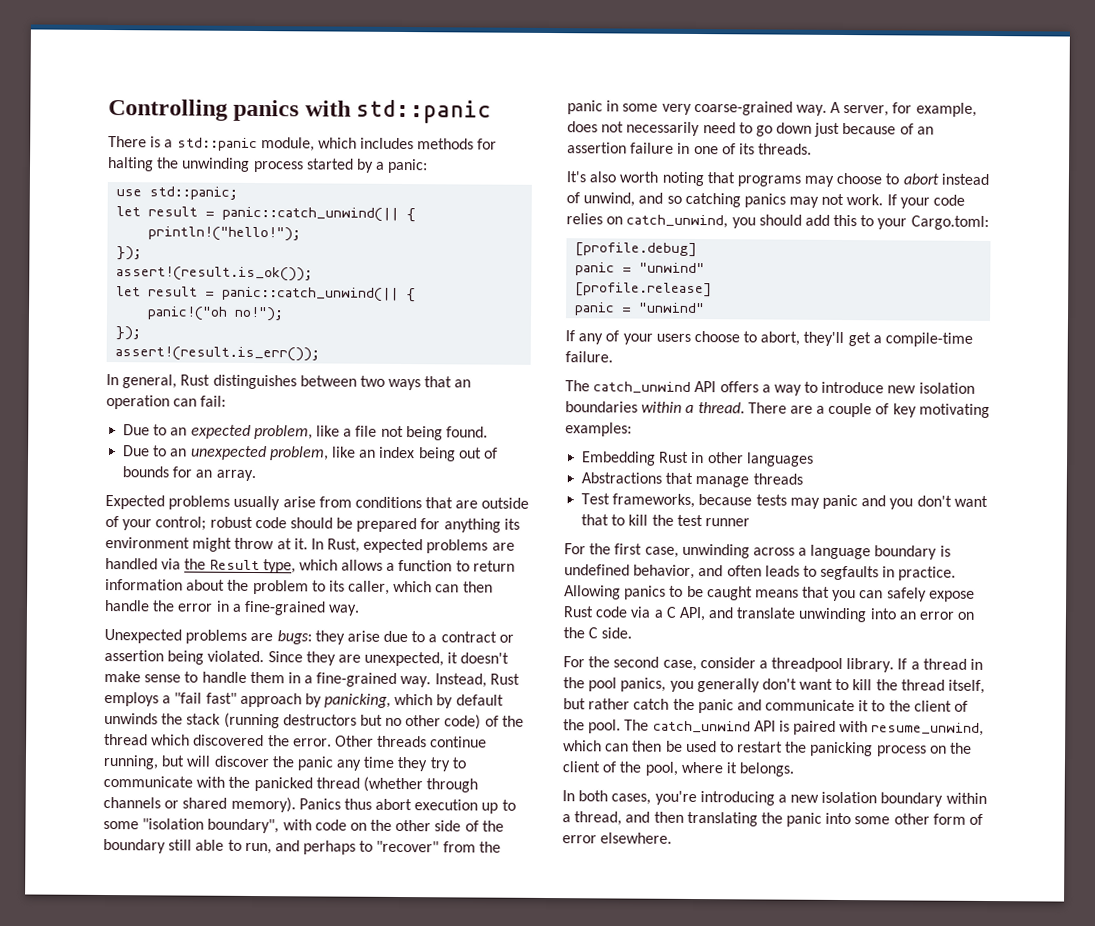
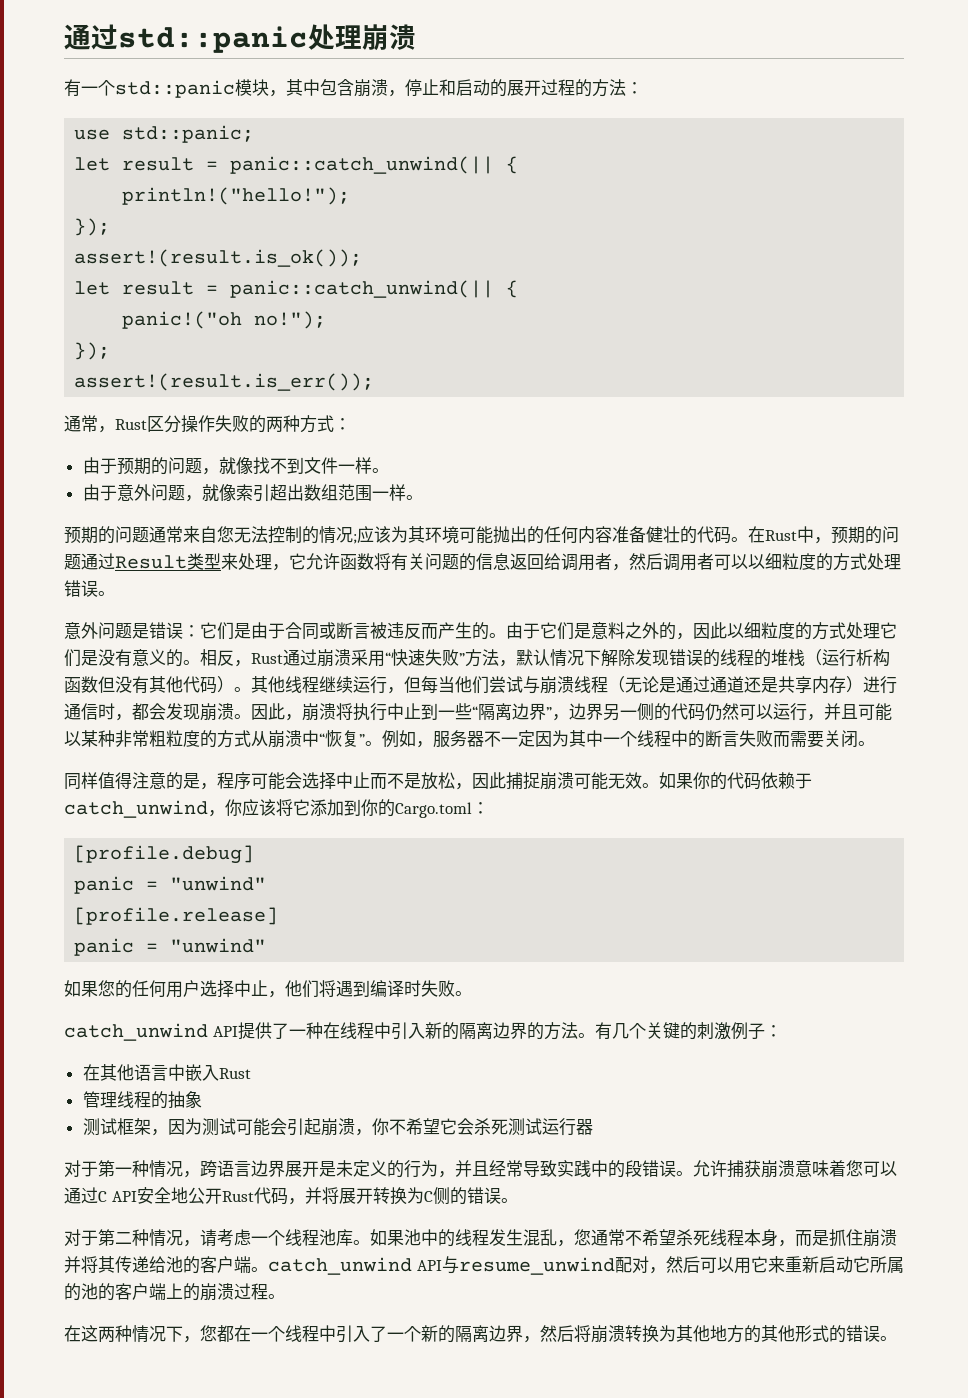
[108,99,492,124] [108,136,498,152] [107,157,429,174] Controlling panics with std::panic // There is a std::panic module, which includes methods for halting the unwinding process started by a panic: -> [64,24,416,53] [64,79,643,98] 通过std::panic处理崩溃 // 有一个std::panic模块，其中包含崩溃，停止和启动的展开过程的方法：
[106,373,472,391] [106,394,227,410] [123,424,488,441] [123,445,498,462] [122,466,256,482] [105,494,530,511] [105,515,520,533] [105,536,515,554] [105,557,515,574] [105,578,493,595] [104,599,361,616] [104,628,514,645] [104,649,510,667] [104,670,520,688] [104,691,504,709] [104,712,524,730] [104,733,488,748] [103,754,466,772] [103,775,479,793] [103,796,516,814] [103,818,504,834] [103,838,501,855] [567,100,977,117] [567,121,934,137] [567,142,813,155] [566,171,989,187] [566,192,966,209] [566,213,989,230] In general, Rust distinguishes between two ways that an operation can fail: // Due to an expected problem, like a file not being found. // Due to an unexpected problem, like an index being out of bounds for an array. // Expected problems usually arise from conditions that are outside of your control; robust code should be prepared for anything its environment might throw at it. In Rust, expected problems are handled via the Result type, which allows a function to return information about the problem to its caller, which can then handle the error in a fine-grained way. // Unexpected problems are bugs: they arise due to a contract or assertion being violated. Since they are unexpected, it doesn't make sense to handle them in a fine-grained way. Instead, Rust employs a "fail fast" approach by panicking, which by default unwinds the stack (running destructors but no other code) of the thread which discovered the error. Other threads continue running, but will discover the panic any time they try to communicate with the panicked thread (whether through channels or shared memory). Panics thus abort execution up to some "isolation boundary", with code on the other side of the boundary still able to run, and perhaps to "recover" from the panic in some very coarse-grained way. A server, for example, does not necessarily need to go down just because of an assertion failure in one of its threads. // It's also worth noting that programs may choose to abort instead of unwind, and so catching panics may not work. If your code relies on catch_unwind, you should add this to your Cargo.toml: -> [64,415,351,433] [82,457,389,475] [82,484,423,502] [64,526,899,544] [64,553,901,571] [64,580,115,597] [64,622,897,640] [64,649,890,667] [64,676,897,694] [64,703,892,721] [64,730,875,748] [64,772,812,790] [64,799,489,818] 通常，Rust区分操作失败的两种方式： // 由于预期的问题，就像找不到文件一样。 // 由于意外问题，就像索引超出数组范围一样。 // 预期的问题通常来自您无法控制的情况;应该为其环境可能抛出的任何内容准备健壮的代码。在Rust中，预期的问题通过Result类型来处理，它允许函数将有关问题的信息返回给调用者，然后调用者可以以细粒度的方式处理错误。 // 意外问题是错误：它们是由于合同或断言被违反而产生的。由于它们是意料之外的，因此以细粒度的方式处理它们是没有意义的。相反，Rust通过崩溃采用“快速失败”方法，默认情况下解除发现错误的线程的堆栈（运行析构函数但没有其他代码）。其他线程继续运行，但每当他们尝试与崩溃线程（无论是通过通道还是共享内存）进行通信时，都会发现崩溃。因此，崩溃将执行中止到一些“隔离边界”，边界另一侧的代码仍然可以运行，并且可能以某种非常粗粒度的方式从崩溃中“恢复”。例如，服务器不一定因为其中一个线程中的断言失败而需要关闭。 // 同样值得注意的是，程序可能会选择中止而不是放松，因此捕捉崩溃可能无效。如果你的代码依赖于catch_unwind，你应该将它添加到你的Cargo.toml：
[565,330,974,347] [565,351,613,363] [565,380,975,396] [565,401,990,419] [565,422,632,437] [581,451,814,467] [581,472,803,488] [581,493,988,510] [581,514,750,527] [564,543,951,560] [564,564,957,581] [564,585,975,602] [563,606,975,623] [563,627,633,639] [563,656,984,673] [563,677,986,694] [563,698,969,714] [563,719,985,736] [563,740,973,757] [562,761,795,777] [562,790,987,807] [562,811,984,827] [562,832,673,844] If any of your users choose to abort, they'll get a compile-time failure. // The catch_unwind API offers a way to introduce new isolation boundaries within a thread. There are a couple of key motivating examples: // Embedding Rust in other languages // Abstractions that manage threads // Test frameworks, because tests may panic and you don't want that to kill the test runner // For the first case, unwinding across a language boundary is undefined behavior, and often leads to segfaults in practice. Allowing panics to be caught means that you can safely expose Rust code via a C API, and translate unwinding into an error on the C side. // For the second case, consider a threadpool library. If a thread in the pool panics, you generally don't want to kill the thread itself, but rather catch the panic and communicate it to the client of the pool. The catch_unwind API is paired with resume_unwind, which can then be used to restart the panicking process on the client of the pool, where it belongs. // In both cases, you're introducing a new isolation boundary within a thread, and then translating the panic into some other form of error elsewhere. -> [64,980,472,998] [64,1022,782,1041] [82,1064,251,1081] [82,1091,202,1109] [82,1118,593,1136] [64,1160,897,1178] [64,1187,518,1205] [64,1229,897,1247] [64,1256,904,1275] [64,1283,285,1301] [64,1325,897,1343] 如果您的任何用户选择中止，他们将遇到编译时失败。 // catch_unwind API提供了一种在线程中引入新的隔离边界的方法。有几个关键的刺激例子： // 在其他语言中嵌入Rust // 管理线程的抽象 // 测试框架，因为测试可能会引起崩溃，你不希望它会杀死测试运行器 // 对于第一种情况，跨语言边界展开是未定义的行为，并且经常导致实践中的段错误。允许捕获崩溃意味着您可以通过C API安全地公开Rust代码，并将展开转换为C侧的错误。 // 对于第二种情况，请考虑一个线程池库。如果池中的线程发生混乱，您通常不希望杀死线程本身，而是抓住崩溃并将其传递给池的客户端。catch_unwind API与resume_unwind配对，然后可以用它来重新启动它所属的池的客户端上的崩溃过程。 // 在这两种情况下，您都在一个线程中引入了一个新的隔离边界，然后将崩溃转换为其他地方的其他形式的错误。

